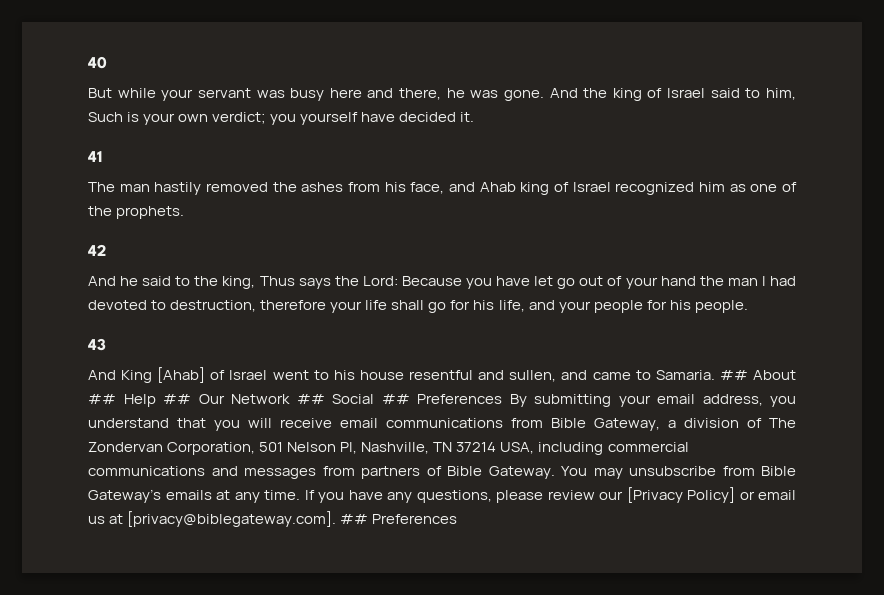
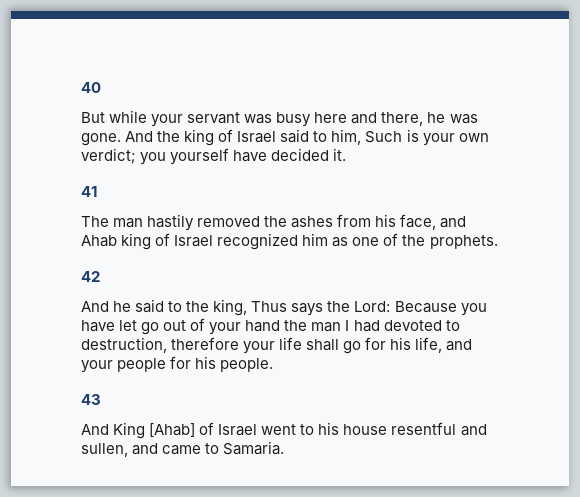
[719,370,797,380] [88,394,796,407] [88,418,796,431] [88,442,689,455] [88,466,796,479] [88,487,796,503] [88,511,458,527] ## About ## Help ## Our Network ## Social ## Preferences By submitting your email address, you understand that you will receive email communications from Bible Gateway, a division of The Zondervan Corporation, 501 Nelson Pl, Nashville, TN 37214 USA, including commercial communications and messages from partners of Bible Gateway. You may unsubscribe from Bible Gateway’s emails at any time. If you have any questions, please review our [Privacy Policy] or email us at [privacy@biblegateway.com]. ## Preferences -> (285, 448) none

